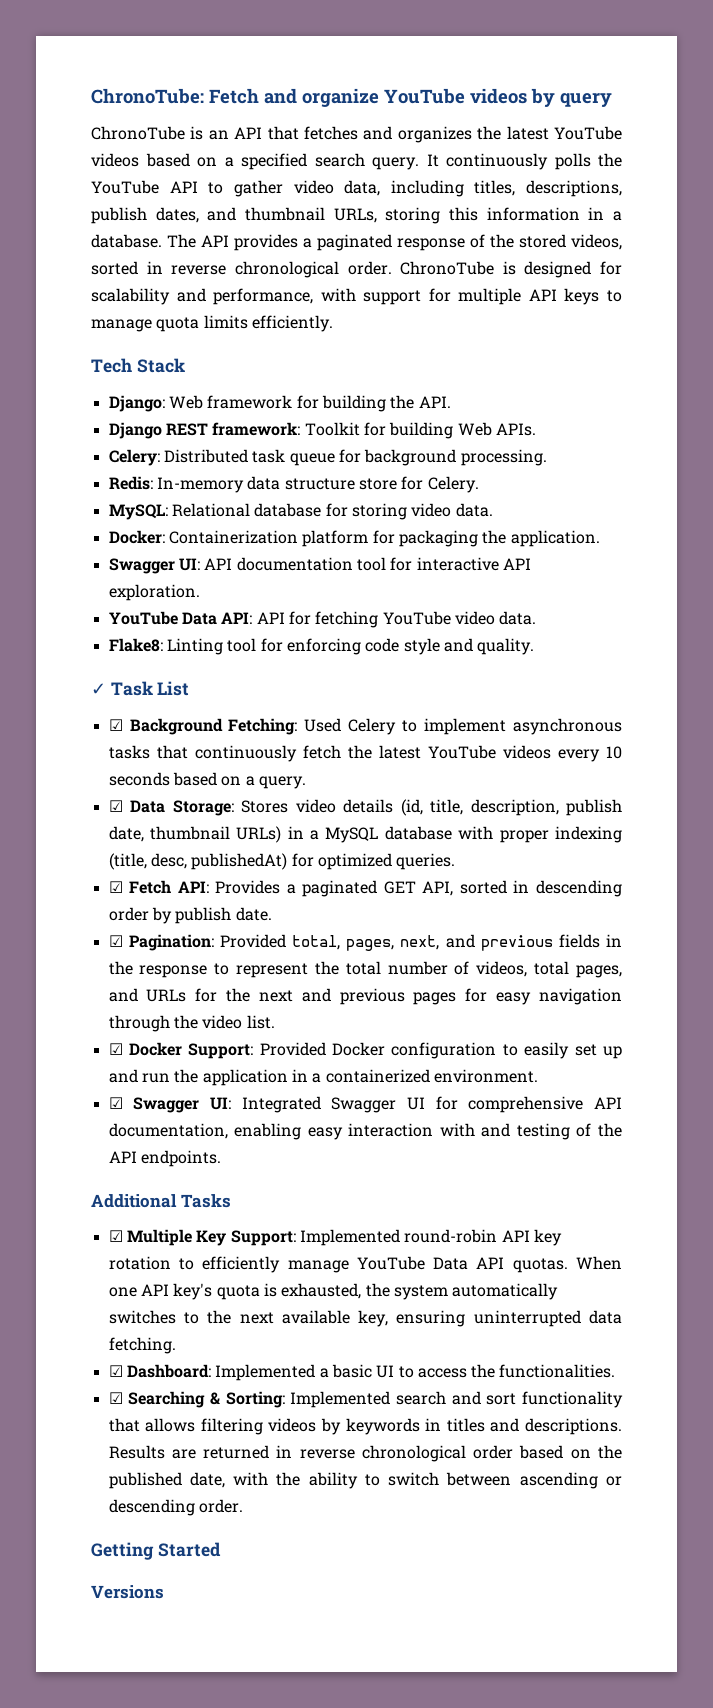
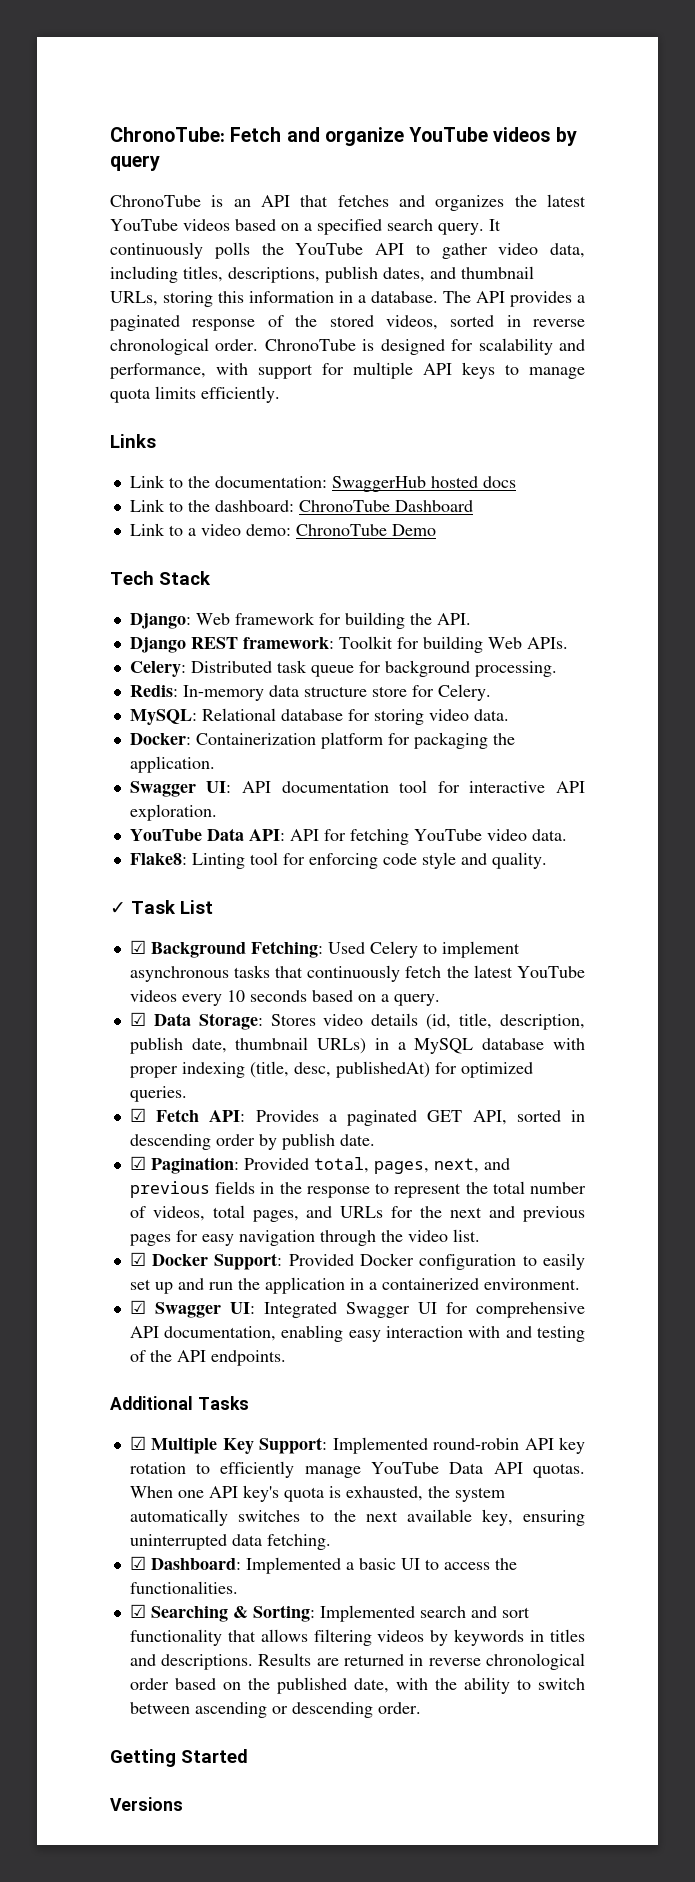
(333, 323) none -> [110,434,156,448] [129,475,516,492] [129,499,473,512] [129,523,436,536] // Links // Link to the documentation: SwaggerHub hosted docs // Link to the dashboard: ChronoTube Dashboard // Link to a video demo: ChronoTube Demo

